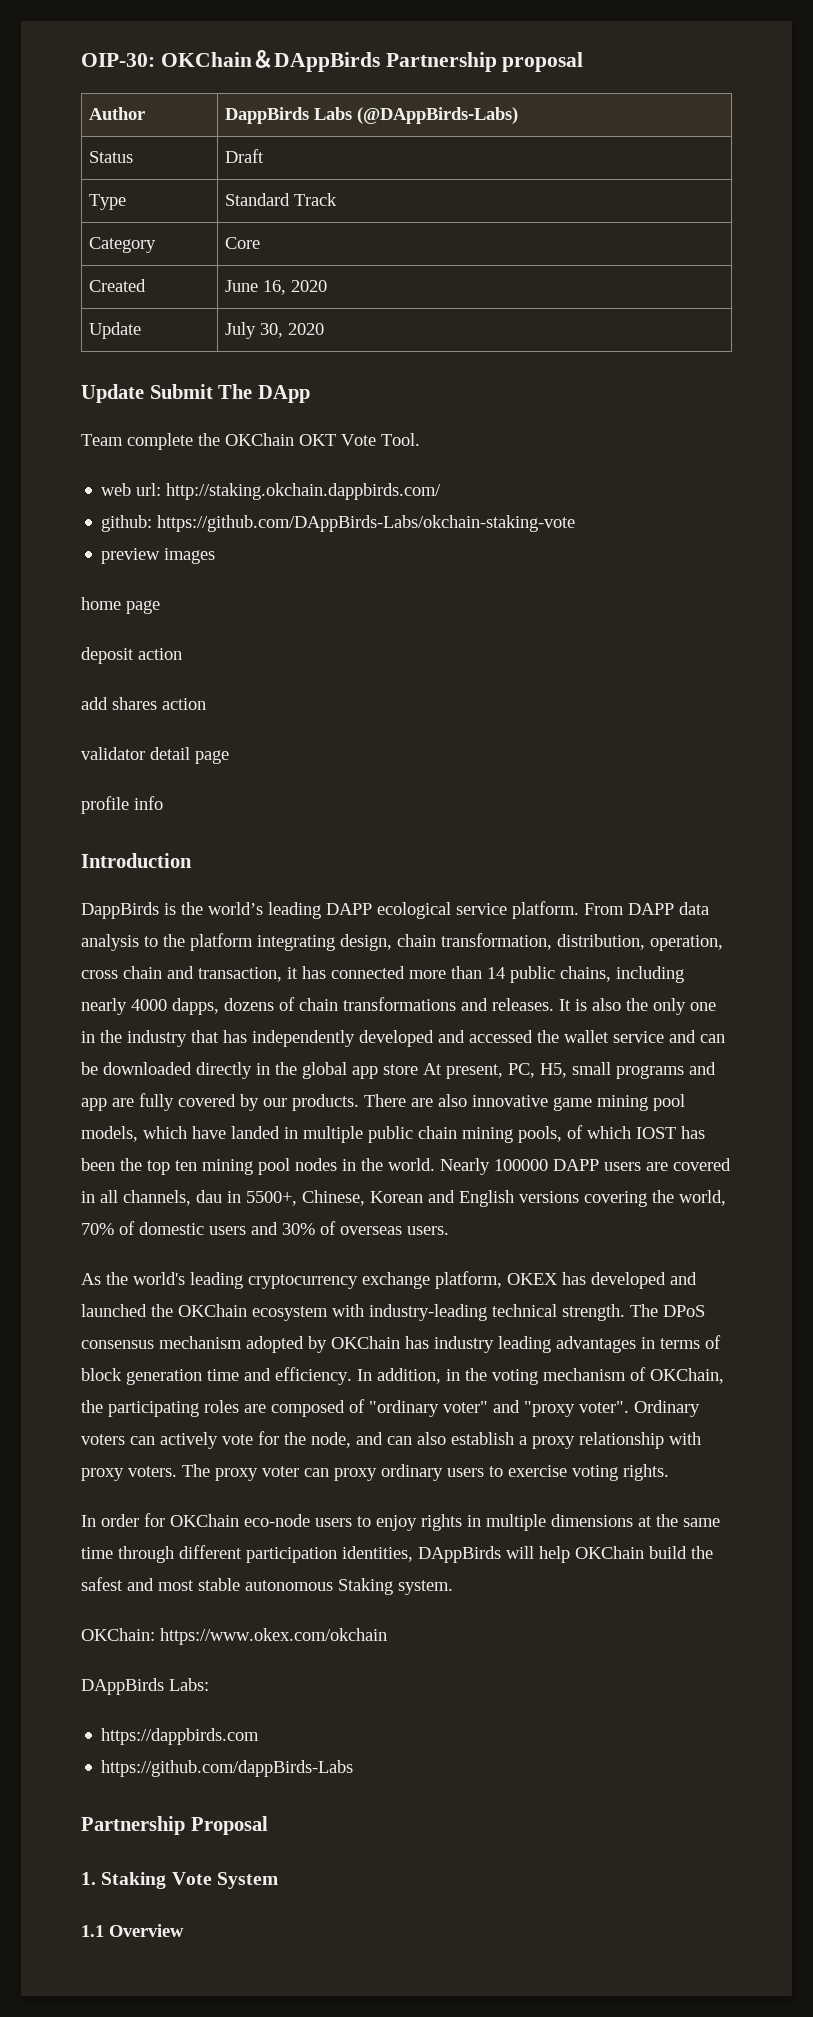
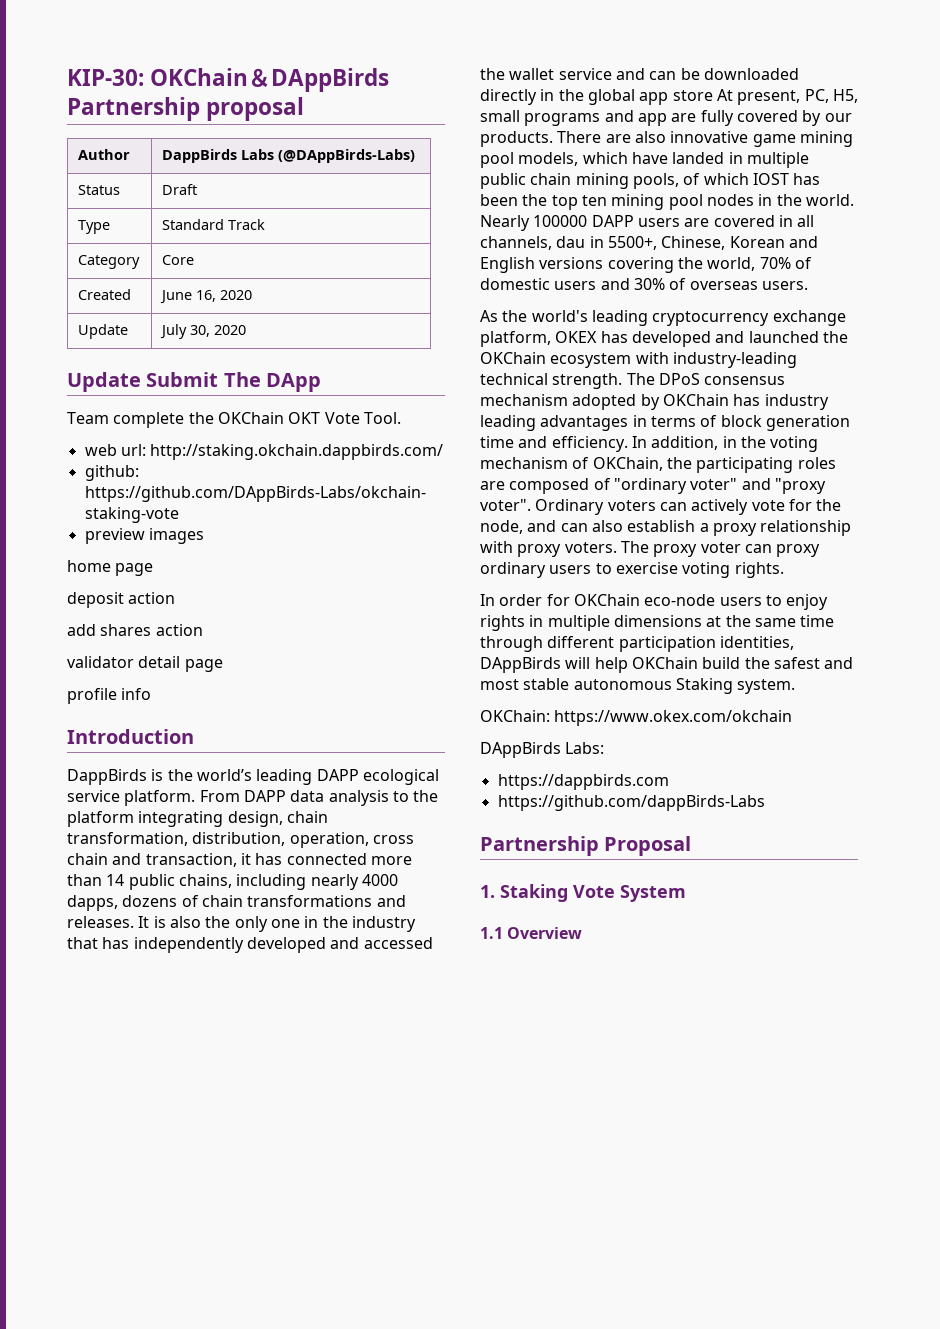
[81,53,155,67] OIP-30: -> [67,69,144,86] KIP-30:

